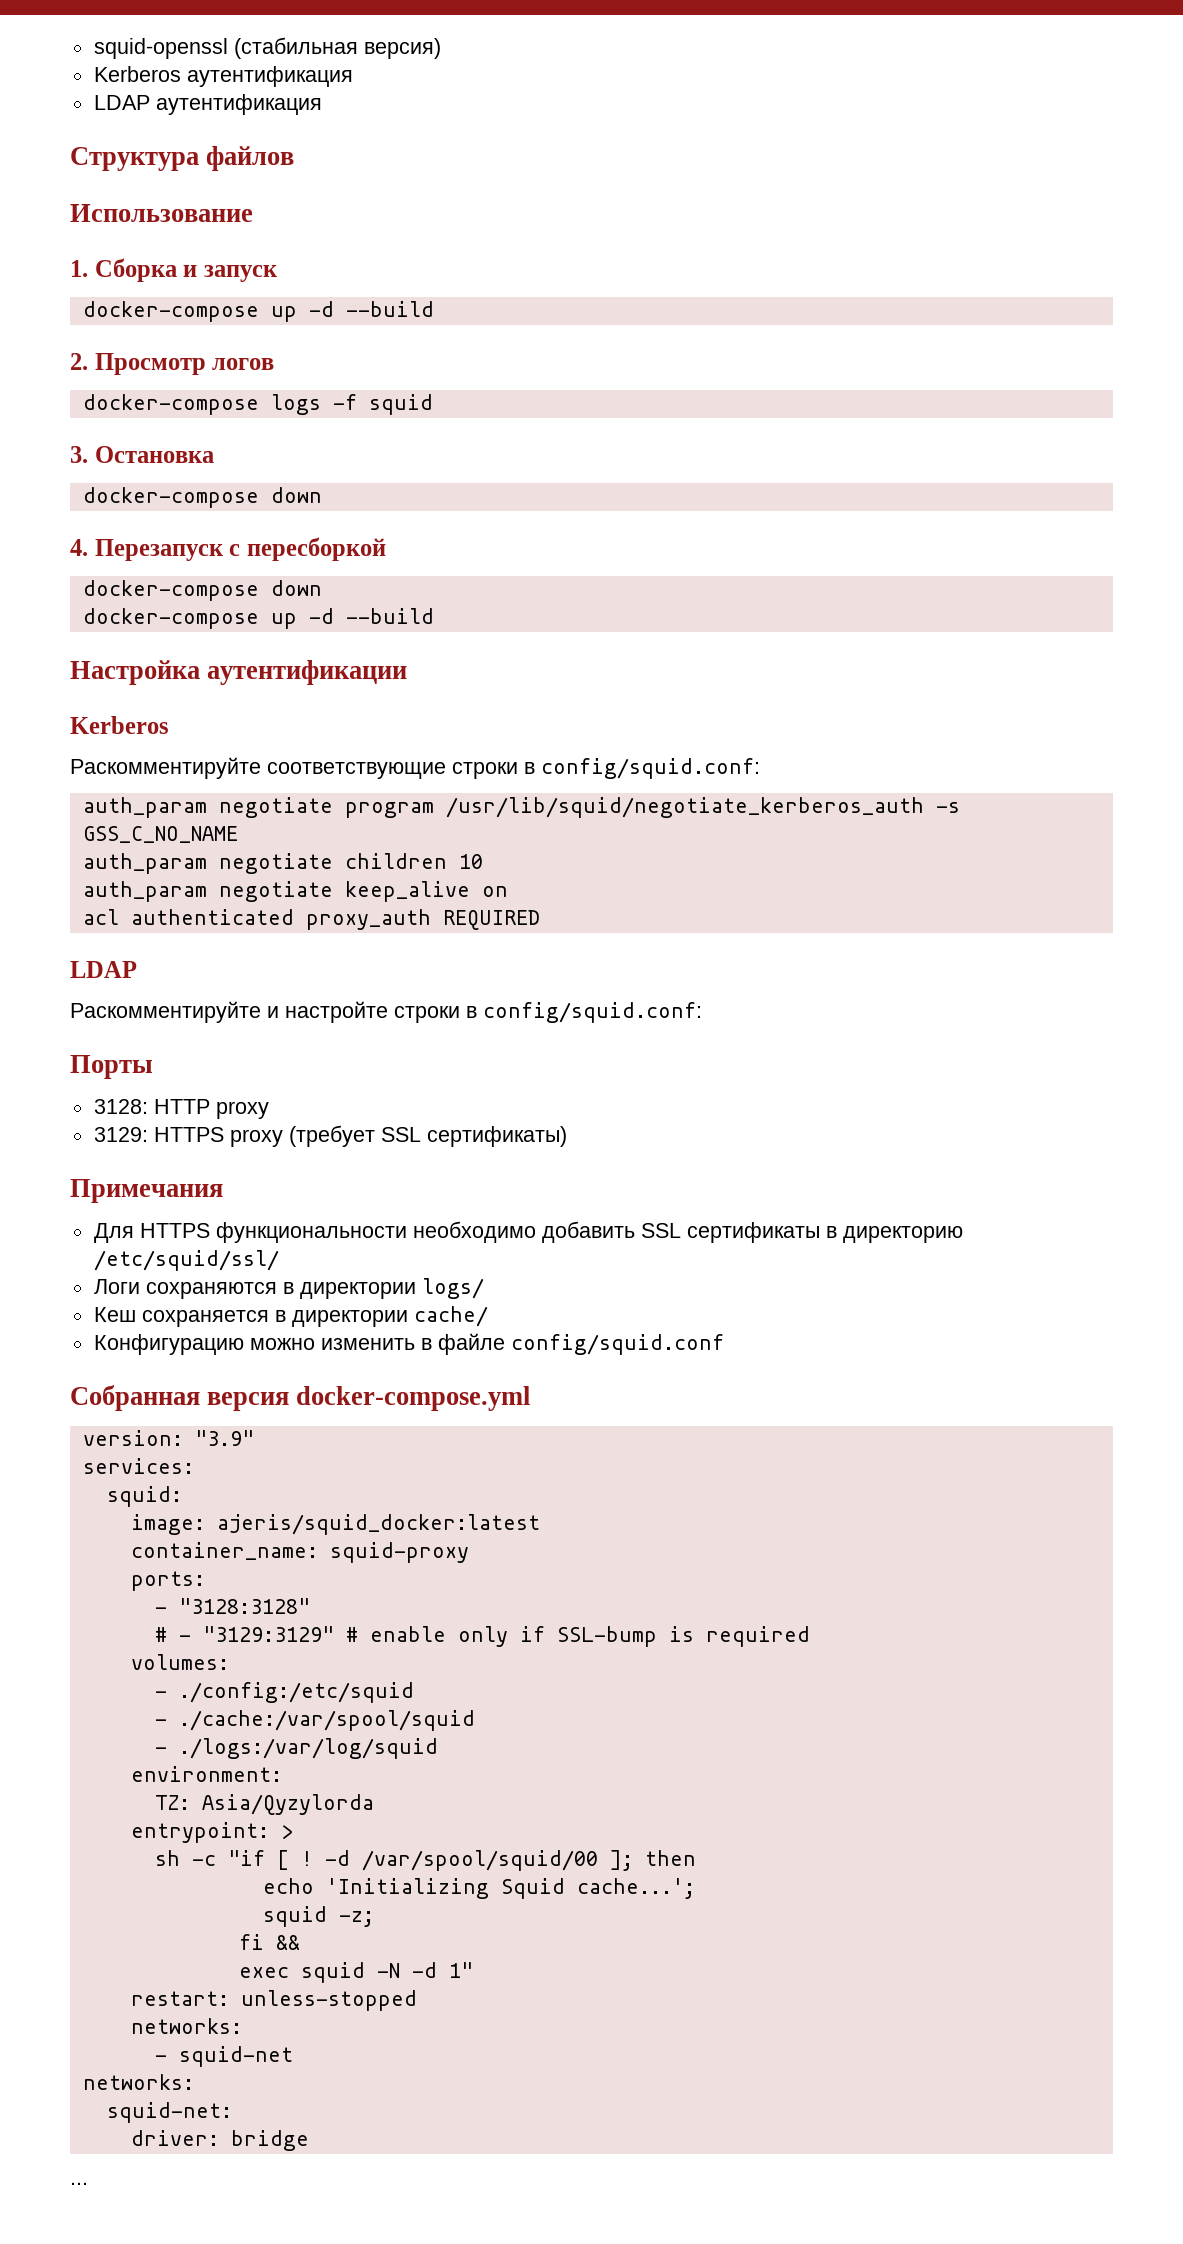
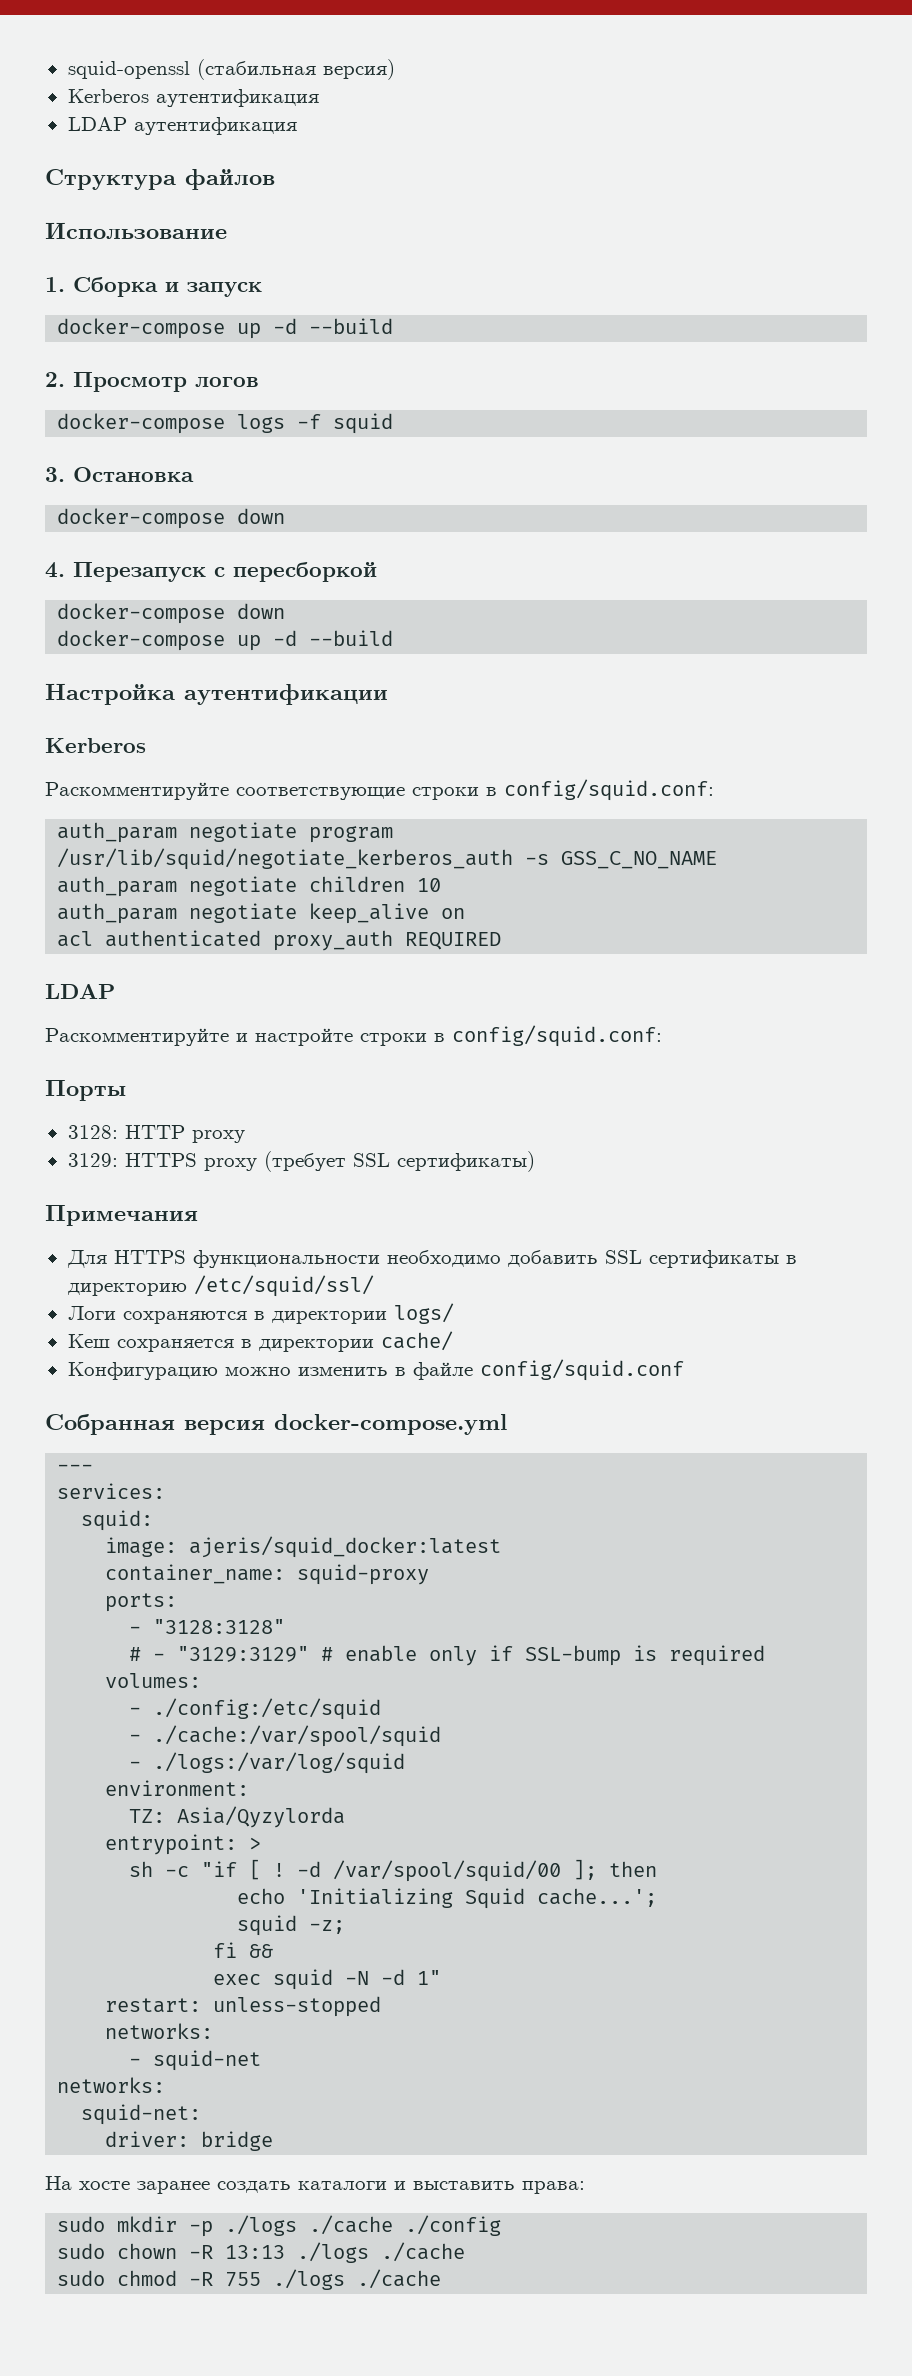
[82,1430,254,1446] version: "3.9" -> [57,1464,94,1472] ---
[70,2182,88,2185] ... -> [45,2176,585,2194] [57,2215,502,2237] [57,2242,466,2263] [57,2269,442,2290] На хосте заранее создать каталоги и выставить права: // sudo mkdir -p ./logs ./cache ./config // sudo chown -R 13:13 ./logs ./cache // sudo chmod -R 755 ./logs ./cache

